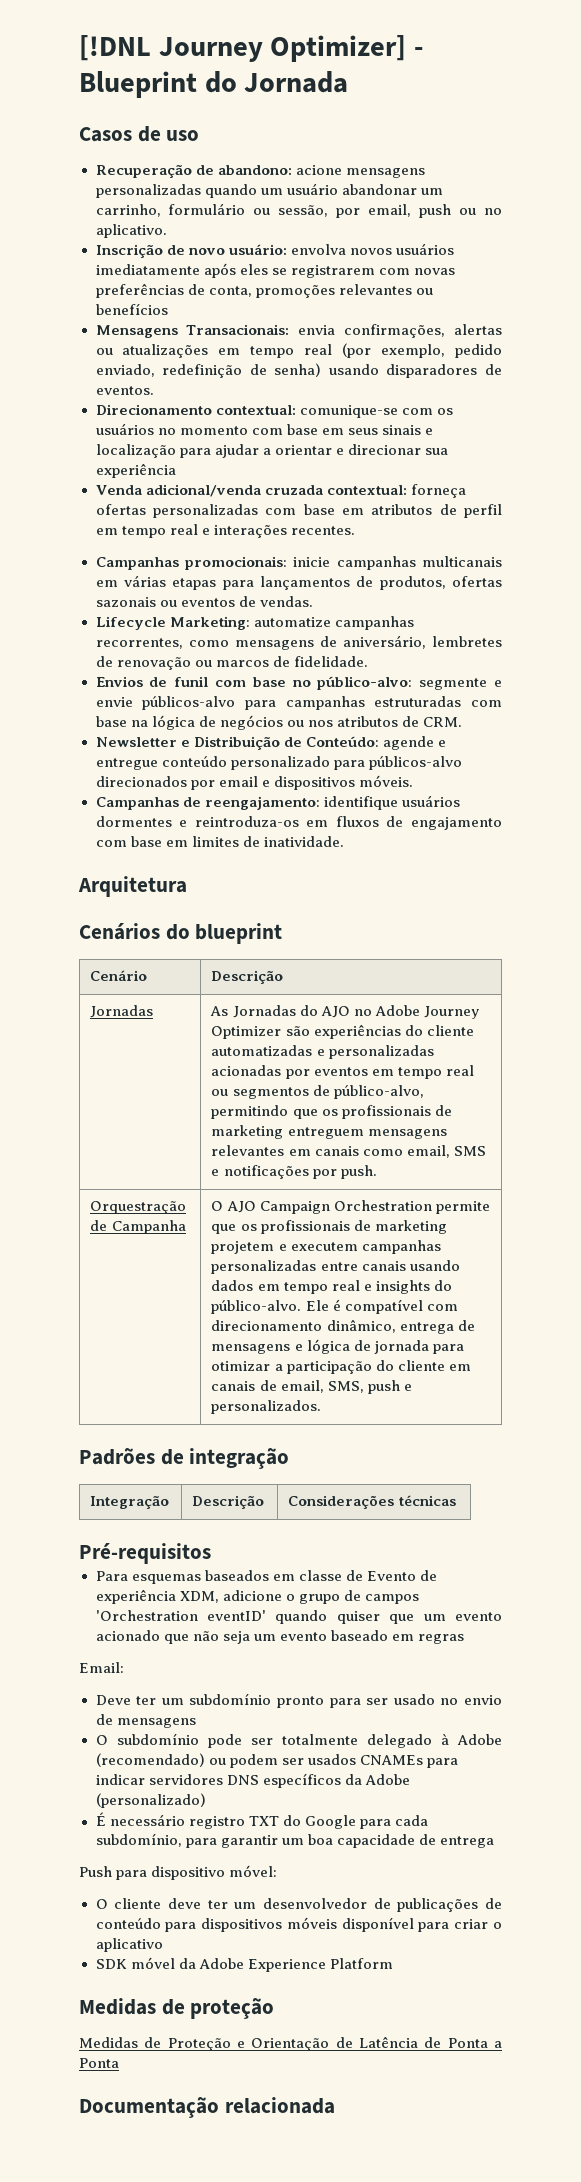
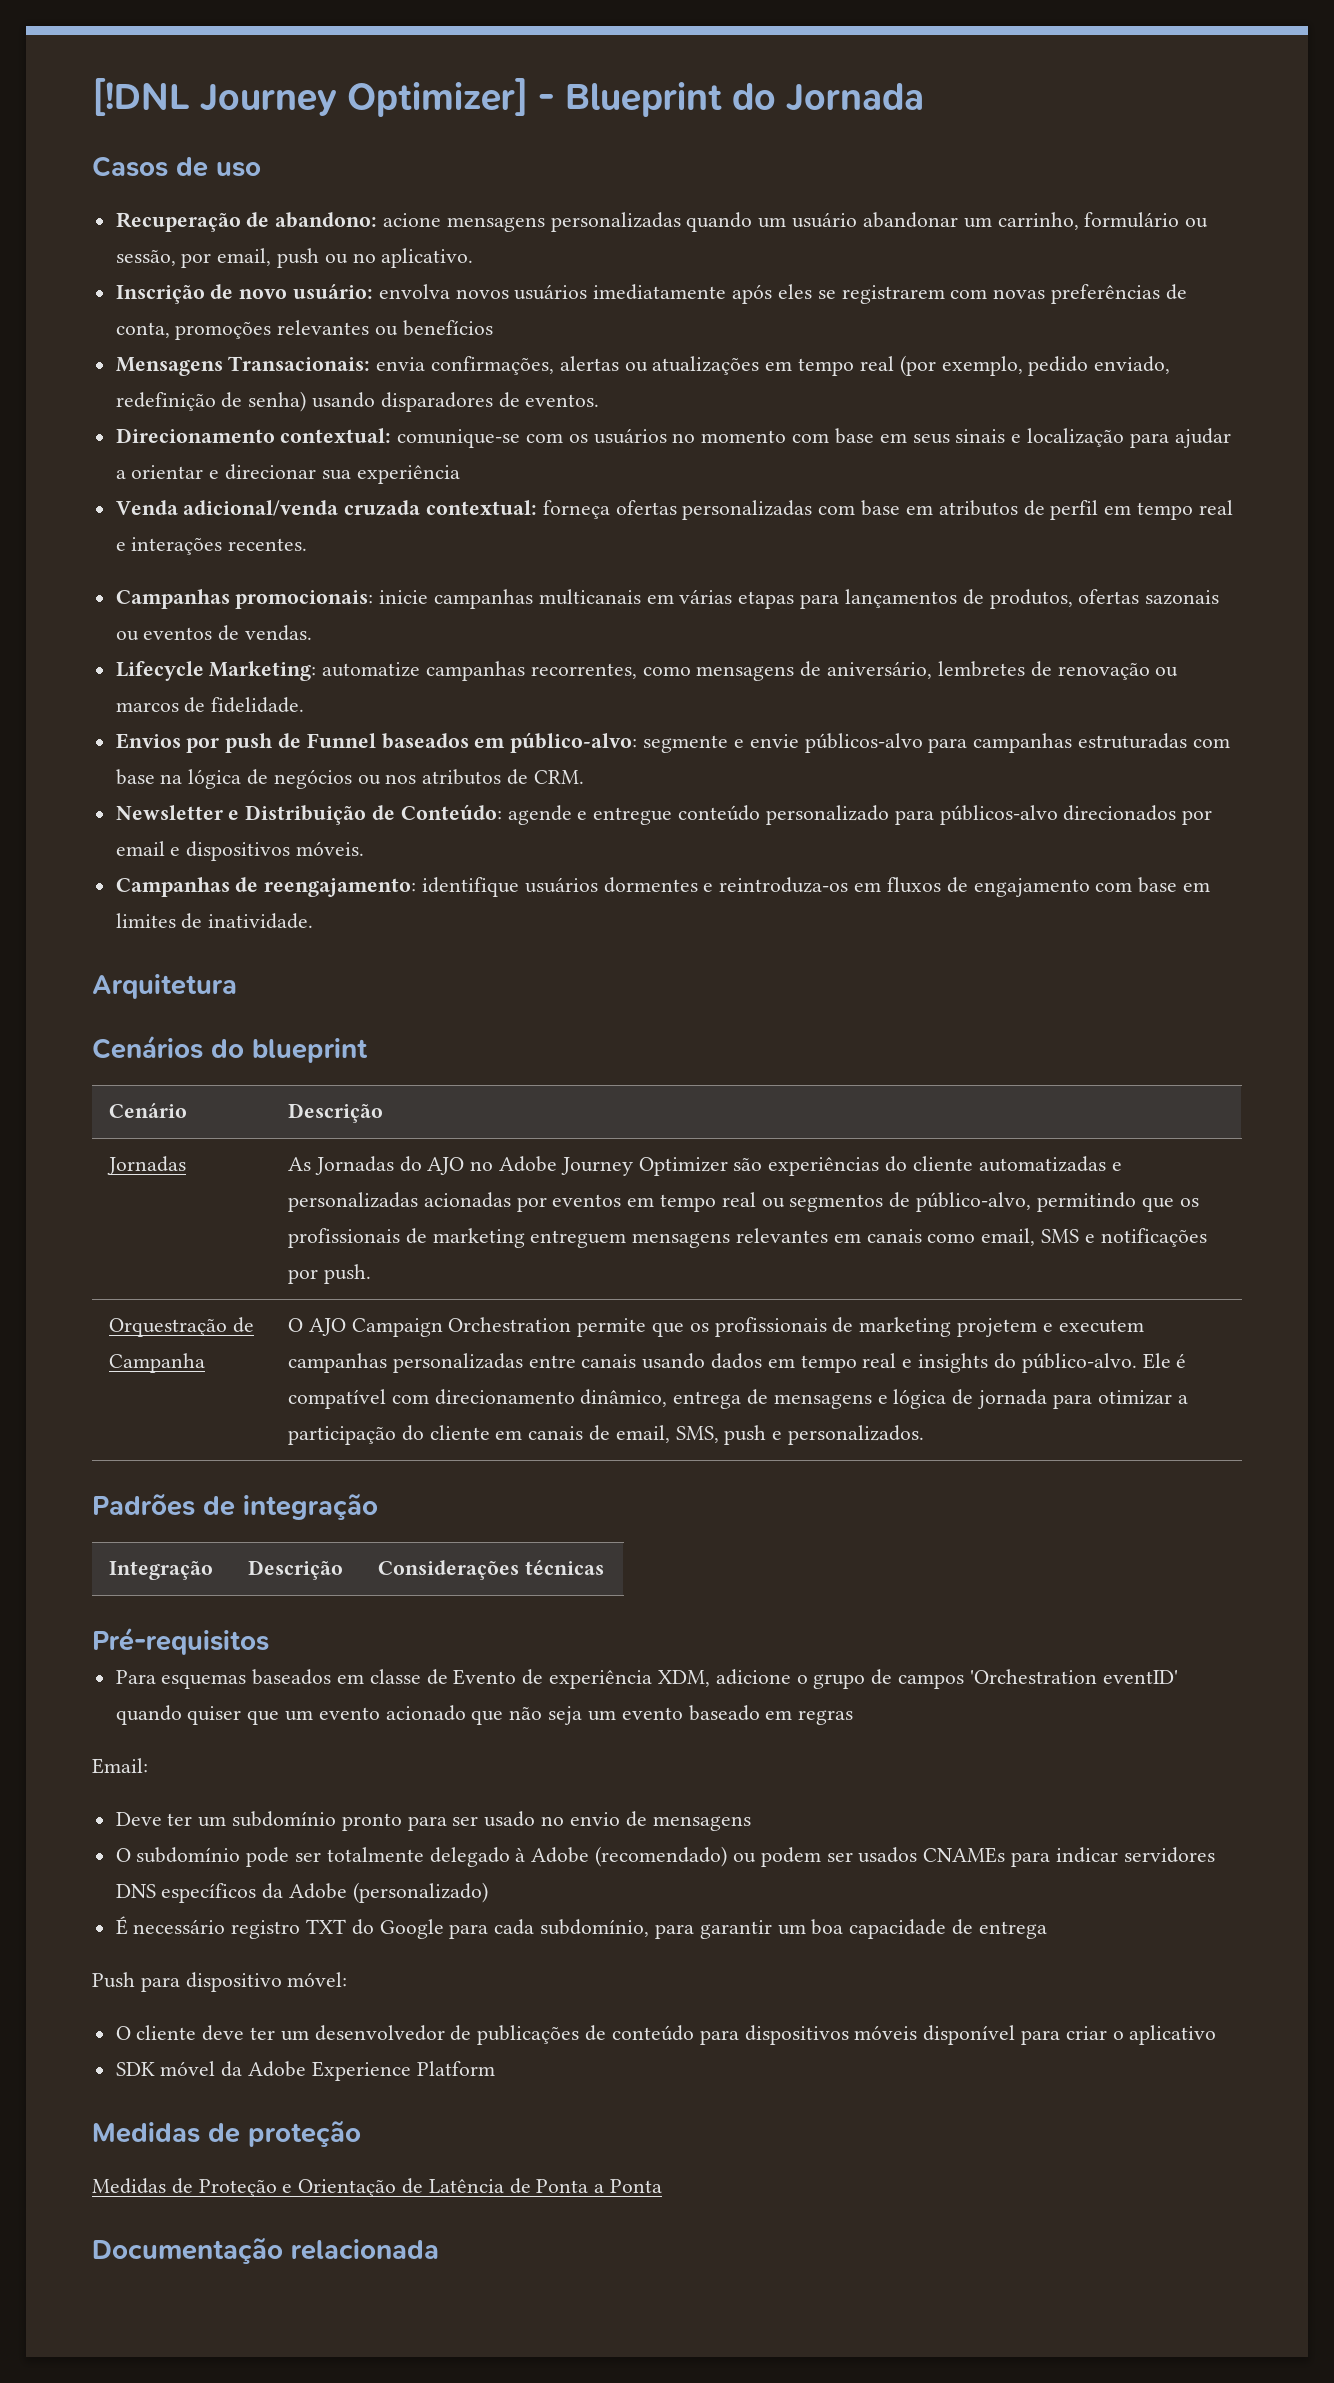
[149,676,311,687] de funil com base no -> [186,733,506,753] por push de Funnel baseados em

